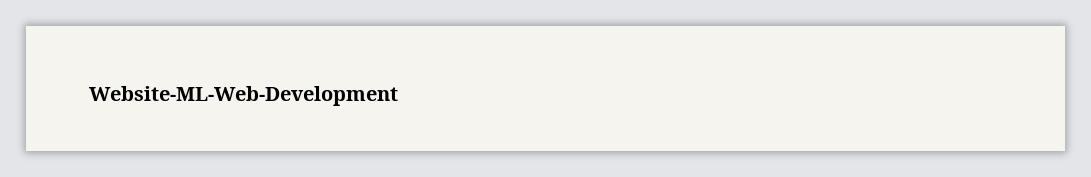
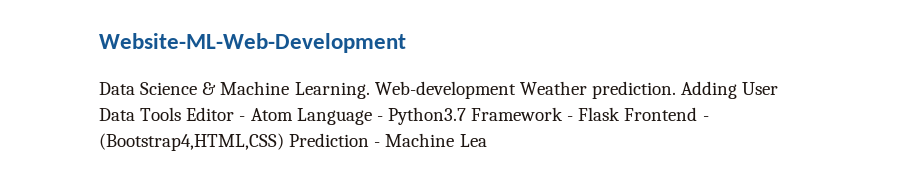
(398, 96) none -> [99,81,779,99] [99,107,709,125] [99,133,487,151] // Data Science & Machine Learning. Web-development Weather prediction. Adding User Data Tools Editor - Atom Language - Python3.7 Framework - Flask Frontend - (Bootstrap4,HTML,CSS) Prediction - Machine Lea

